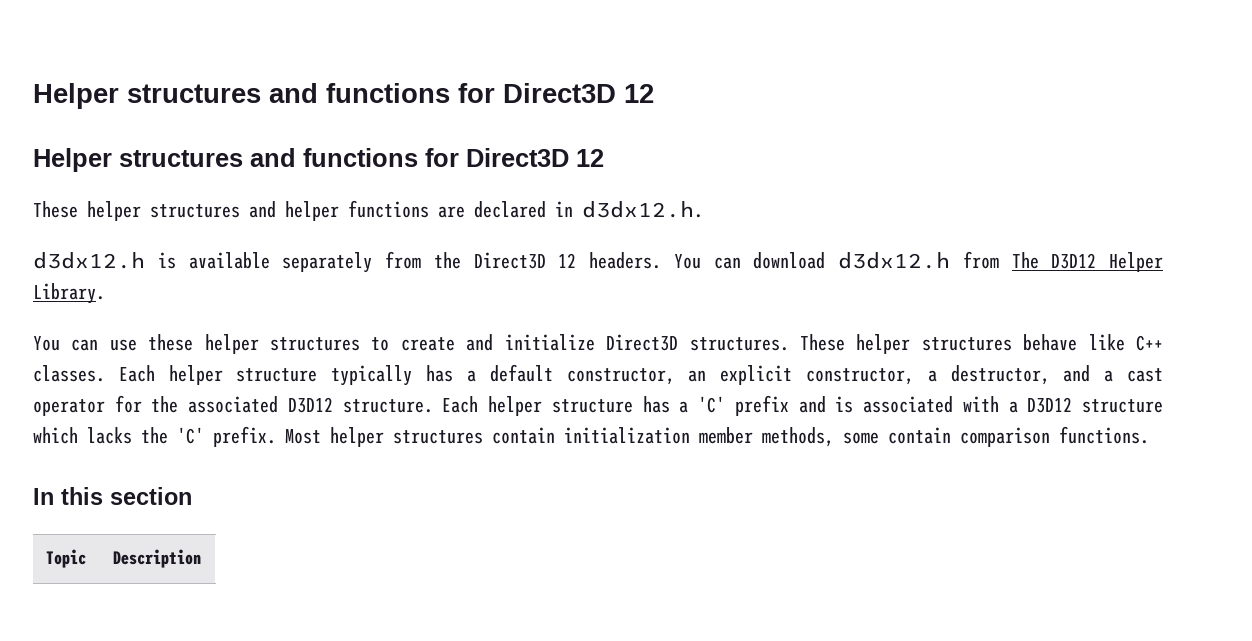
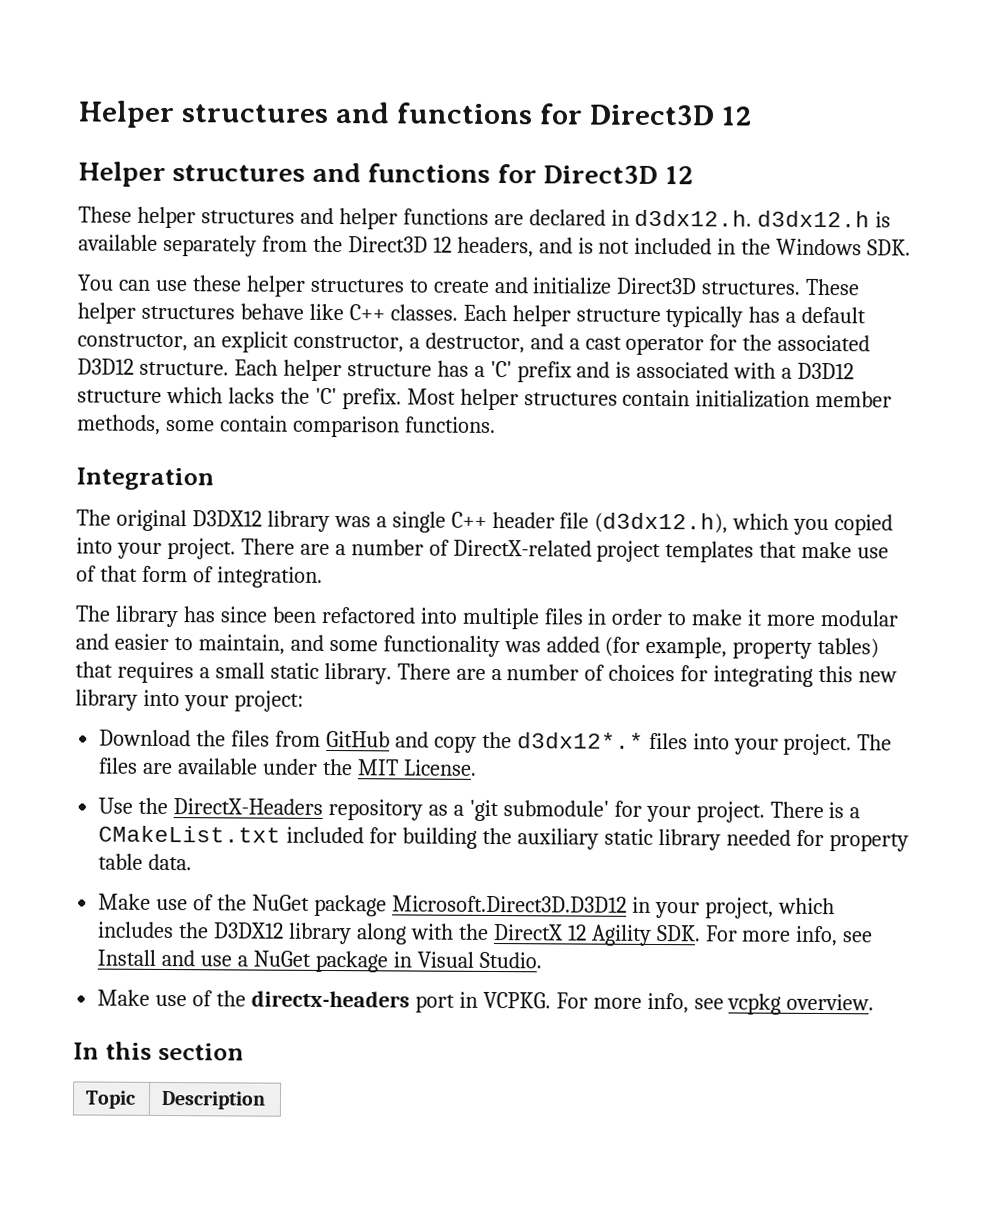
(703, 209) // -> (753, 218) none
[589,251,1163,272] [33,283,105,304] headers. You can download d3dx12.h from The D3D12 Helper Library. -> [456,236,912,258] headers, and is not included in the Windows SDK.
(1149, 435) none -> [76,467,214,491] [76,509,894,536] [76,537,890,563] [76,565,323,588] [75,605,899,630] [75,633,880,659] [75,661,898,687] [75,689,304,712] [99,729,893,756] [98,757,477,776] [98,797,861,823] [98,825,909,852] [98,853,193,871] [98,893,835,919] [97,921,874,947] [97,949,542,973] [97,989,875,1015] // Integration // The original D3DX12 library was a single C++ header file (d3dx12.h), which you copied into your project. There are a number of DirectX-related project templates that make use of that form of integration. // The library has since been refactored into multiple files in order to make it more modular and easier to maintain, and some functionality was added (for example, property tables) that requires a small static library. There are a number of choices for integrating this new library into your project: // Download the files from GitHub and copy the d3dx12*.* files into your project. The files are available under the MIT License. // Use the DirectX-Headers repository as a 'git submodule' for your project. There is a CMakeList.txt included for building the auxiliary static library needed for property table data. // Make use of the NuGet package Microsoft.Direct3D.D3D12 in your project, which includes the D3DX12 library along with the DirectX 12 Agility SDK. For more info, see Install and use a NuGet package in Visual Studio. // Make use of the directx-headers port in VCPKG. For more info, see vcpkg overview.

